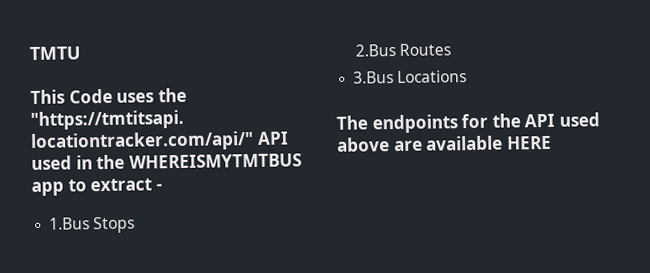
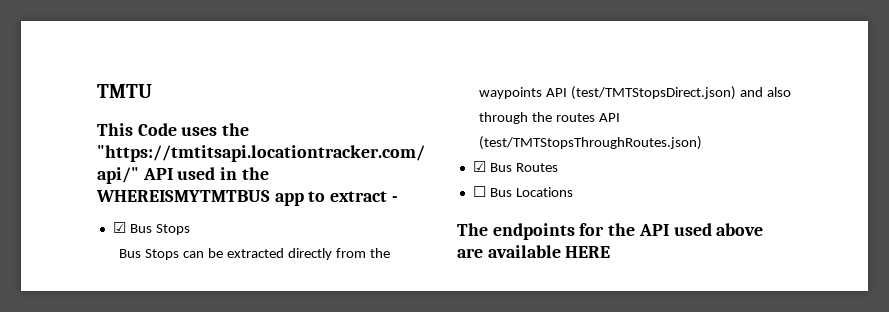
[49,217,91,230] 1.Bus -> [112,222,152,233] ☑ Bus
[354,44,396,57] 2.Bus -> [119,248,390,260] [479,86,791,100] [479,112,620,124] [479,136,703,150] [472,161,512,172] Bus Stops can be extracted directly from the waypoints API (test/TMTStopsDirect.json) and also through the routes API (test/TMTStopsThroughRoutes.json) // ☑ Bus
[353,71,395,84] 3.Bus -> [472,186,512,197] ☐ Bus

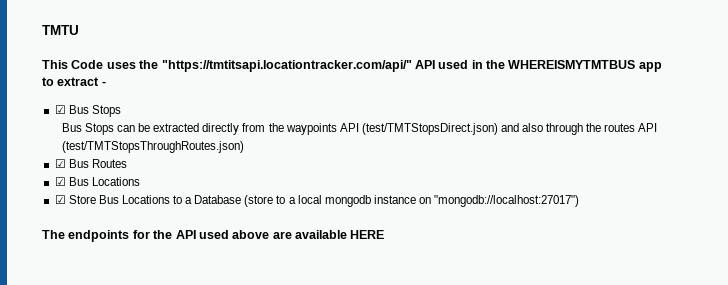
[472,186,573,197] ☐ Bus Locations -> [54,177,140,186] [54,195,580,207] ☑ Bus Locations // ☑ Store Bus Locations to a Database (store to a local mongodb instance on "mongodb://localhost:27017")

